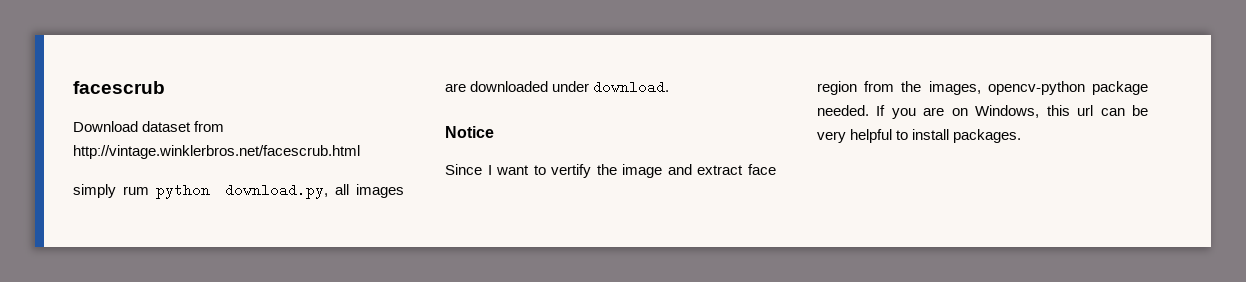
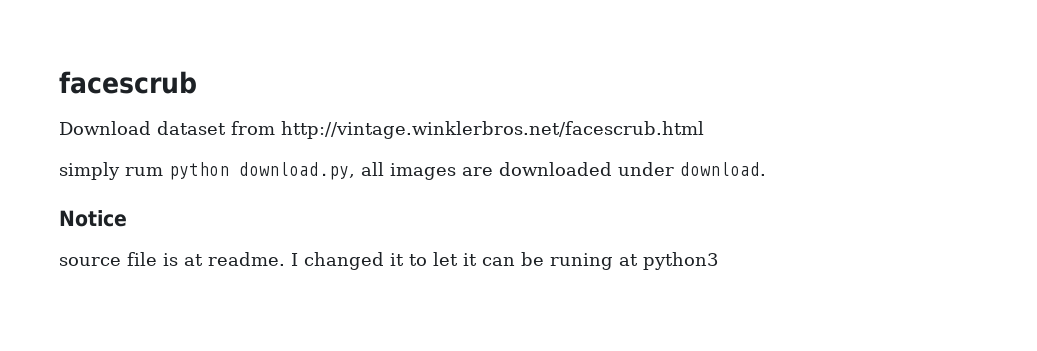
[445,164,776,178] [817,81,1148,95] [817,105,1148,119] [817,129,1022,143] Since I want to vertify the image and extract face region from the images, opencv-python package needed. If you are on Windows, this url can be very helpful to install packages. -> [59,252,718,270] source file is at readme. I changed it to let it can be runing at python3

